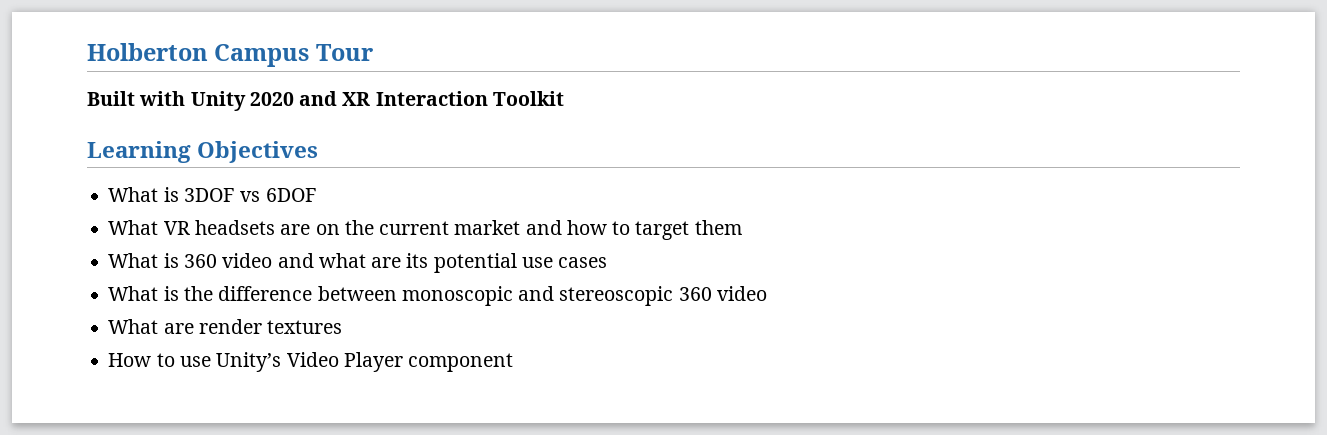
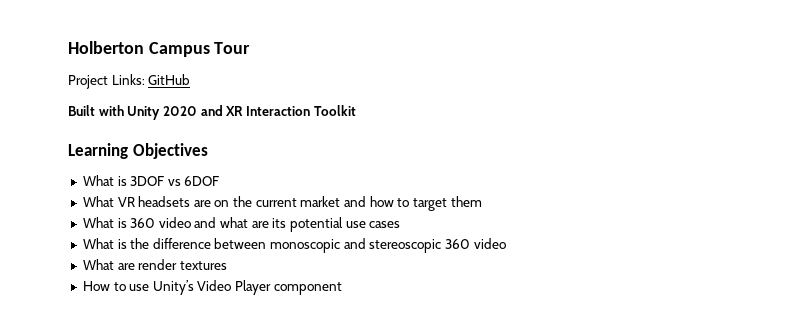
(373, 52) none -> [68,74,191,89] // Project Links: GitHub

